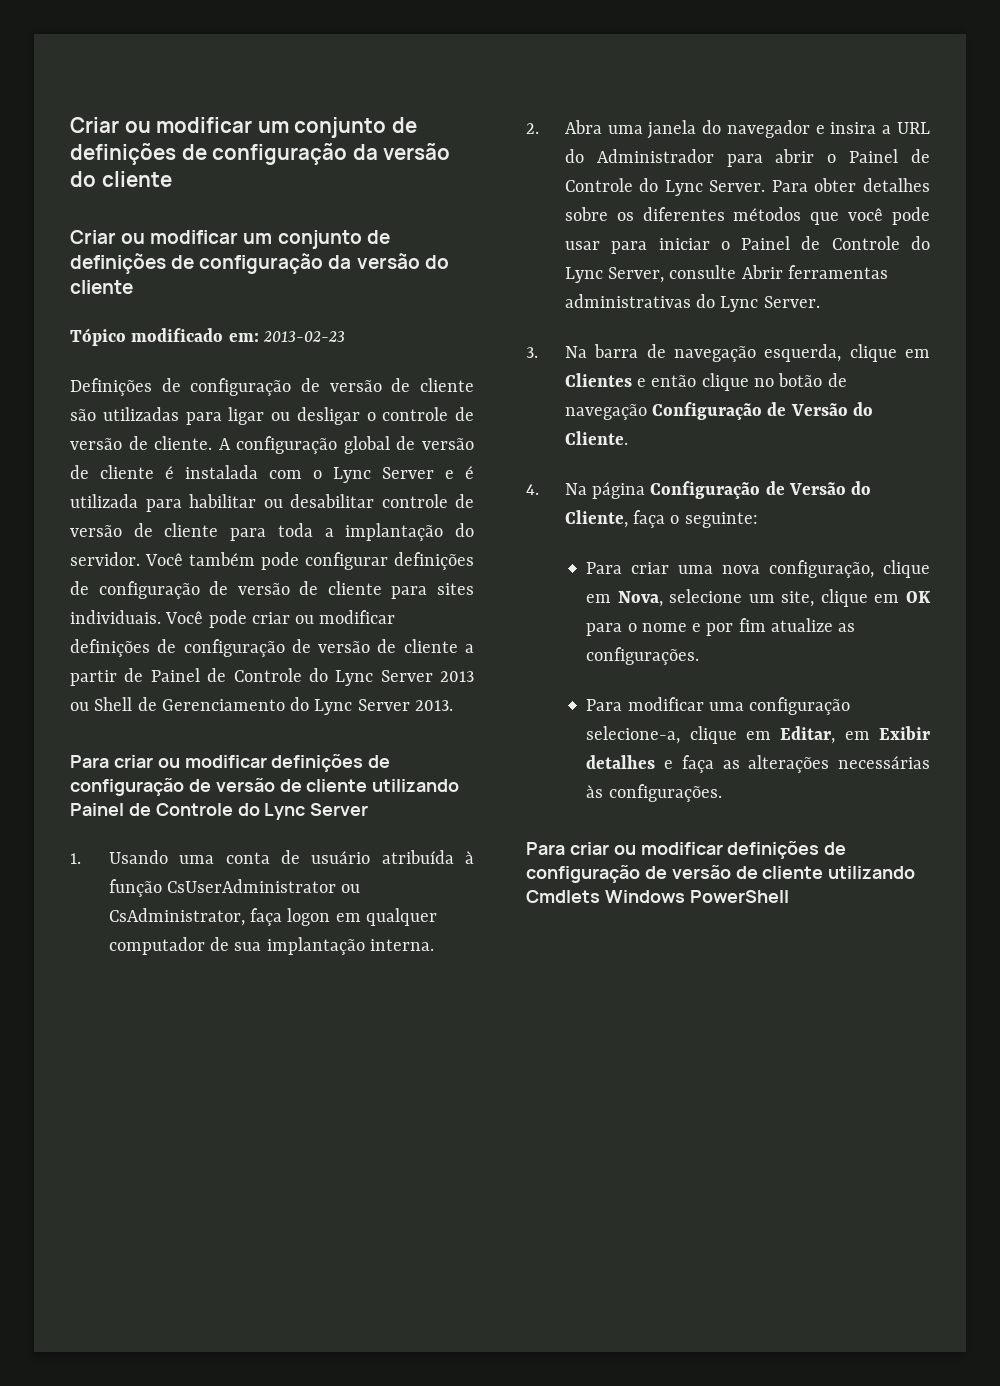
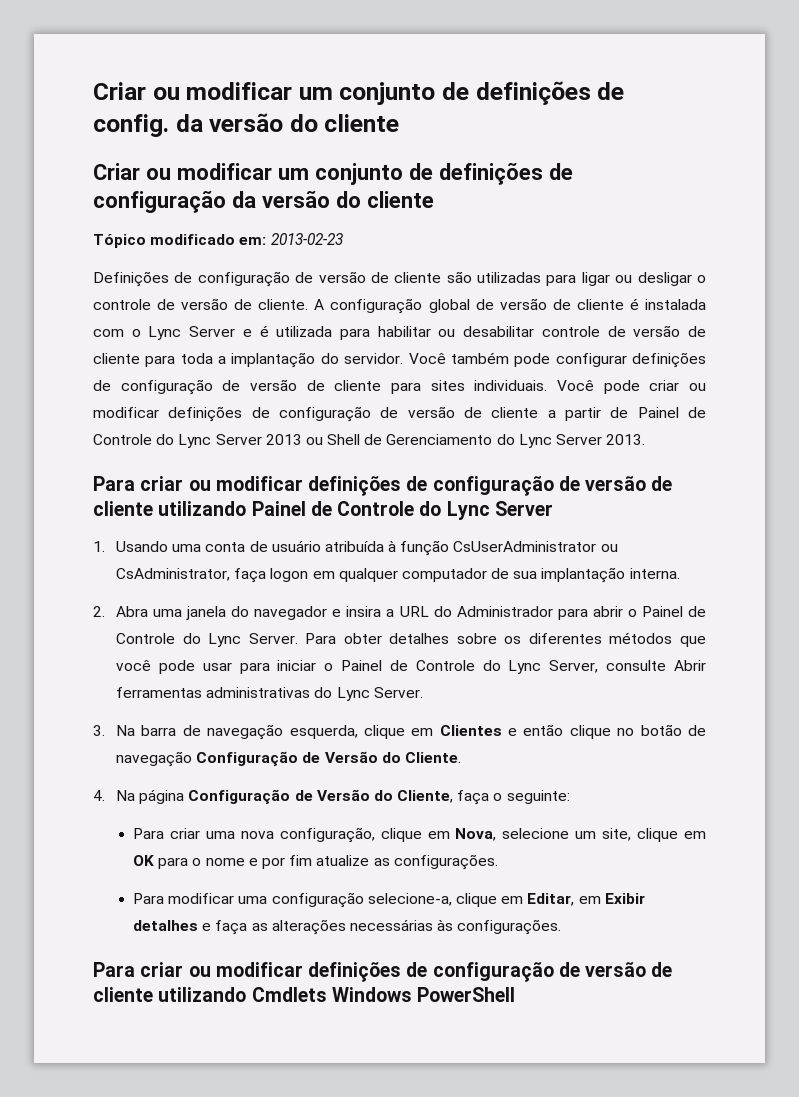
[70,117,417,138] [70,143,348,165] Criar ou modificar um conjunto de definições de configuração -> [93,81,625,105] [93,114,169,137] Criar ou modificar um conjunto de definições de config.

